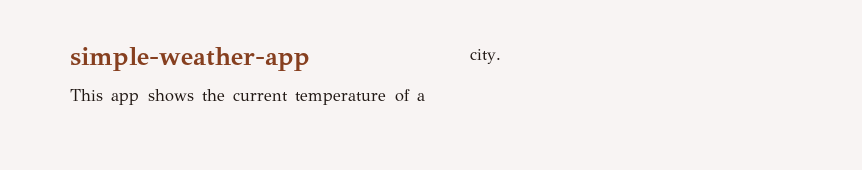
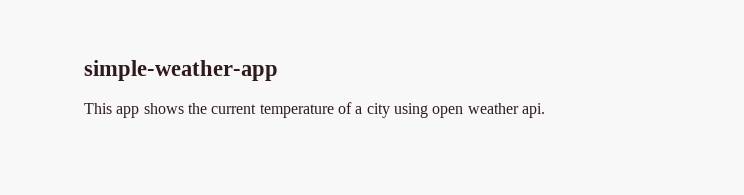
[470,49,501,64] city. -> [366,103,545,118] city using open weather api.

